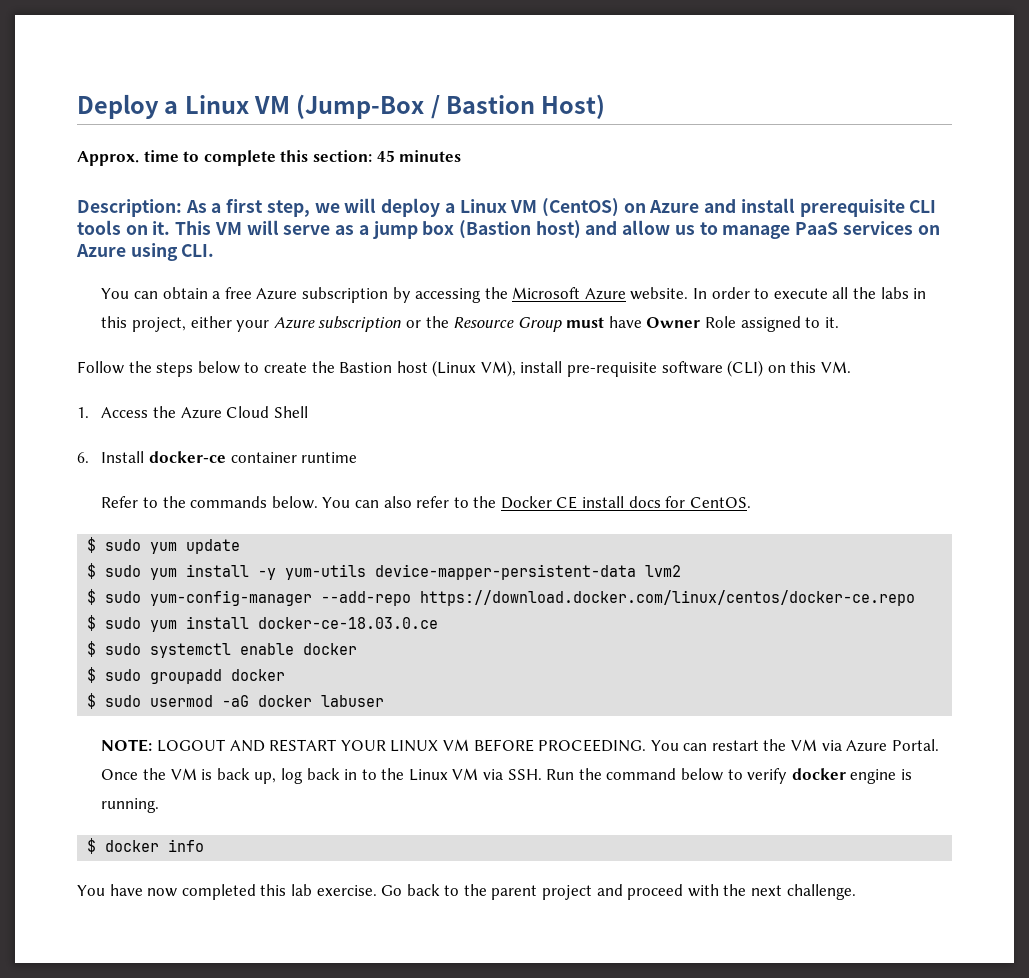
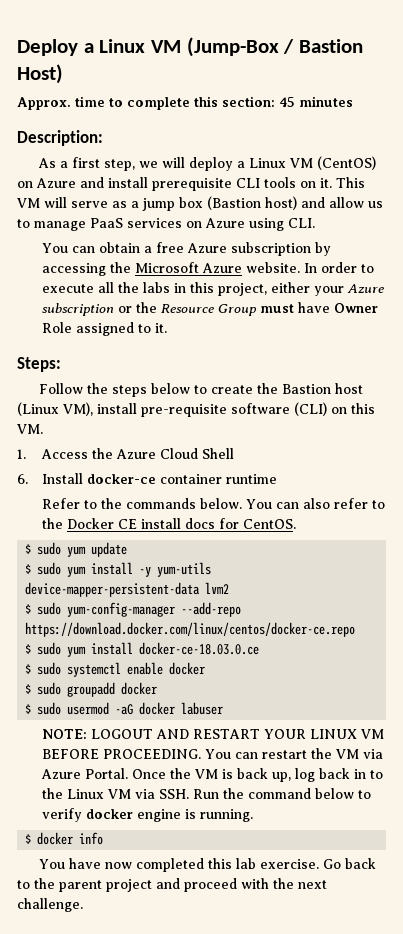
(182, 208) none -> (103, 138) //
(839, 322) none -> [17,357,61,372] // Steps:

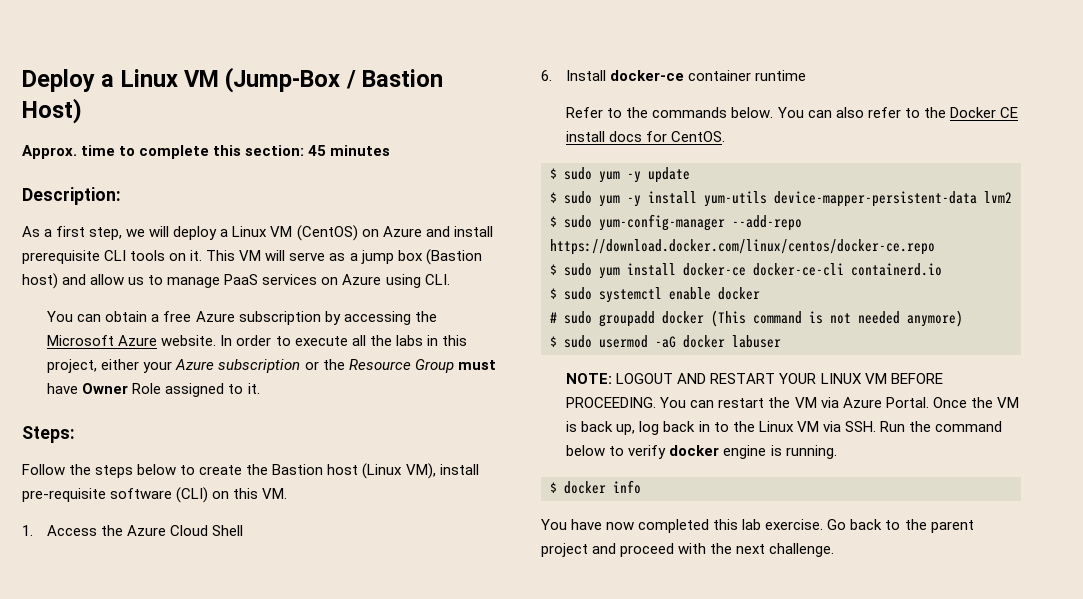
(87, 551) none -> [627,171,641,183] -y
[91,562,152,577] install -y -> [627,191,697,207] -y install
[139,642,260,655] docker-ce-18.03.0.ce -> [683,263,942,276] docker-ce docker-ce-cli containerd.io
[25,684,32,694] $ -> [550,312,557,323] #
(158, 688) none -> [711,310,963,327] (This command is not needed anymore)

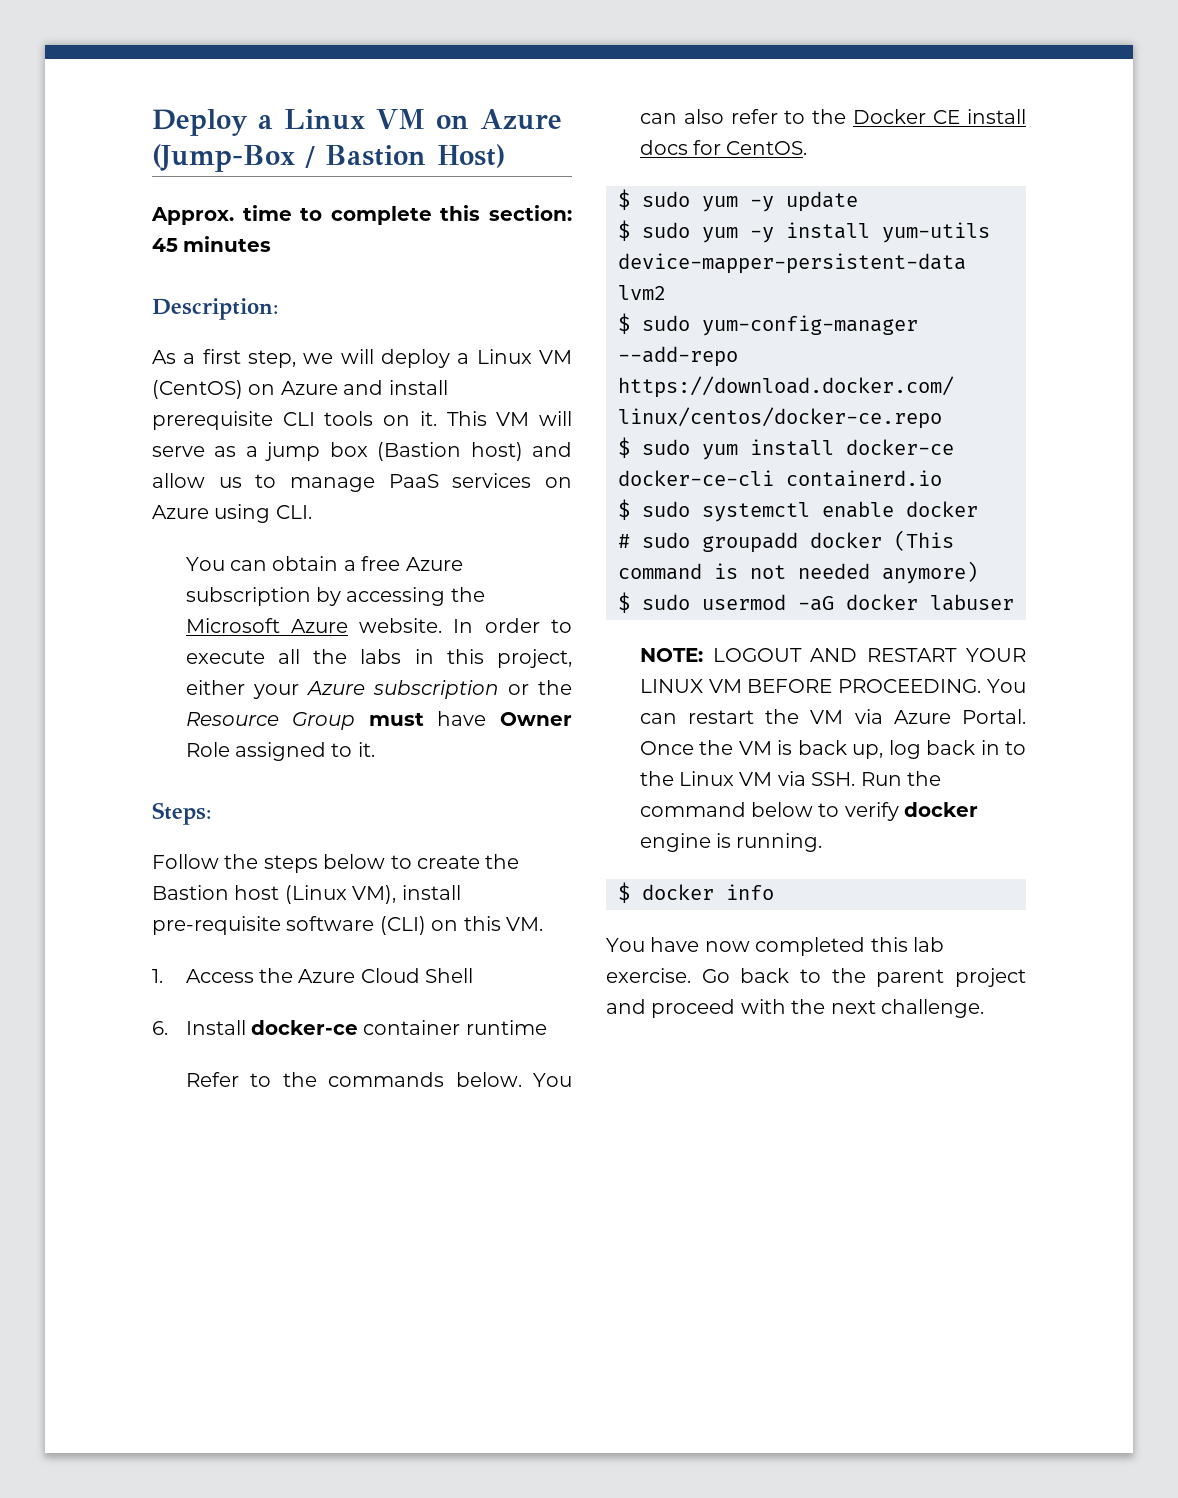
(220, 78) none -> [436,109,562,130] on Azure

